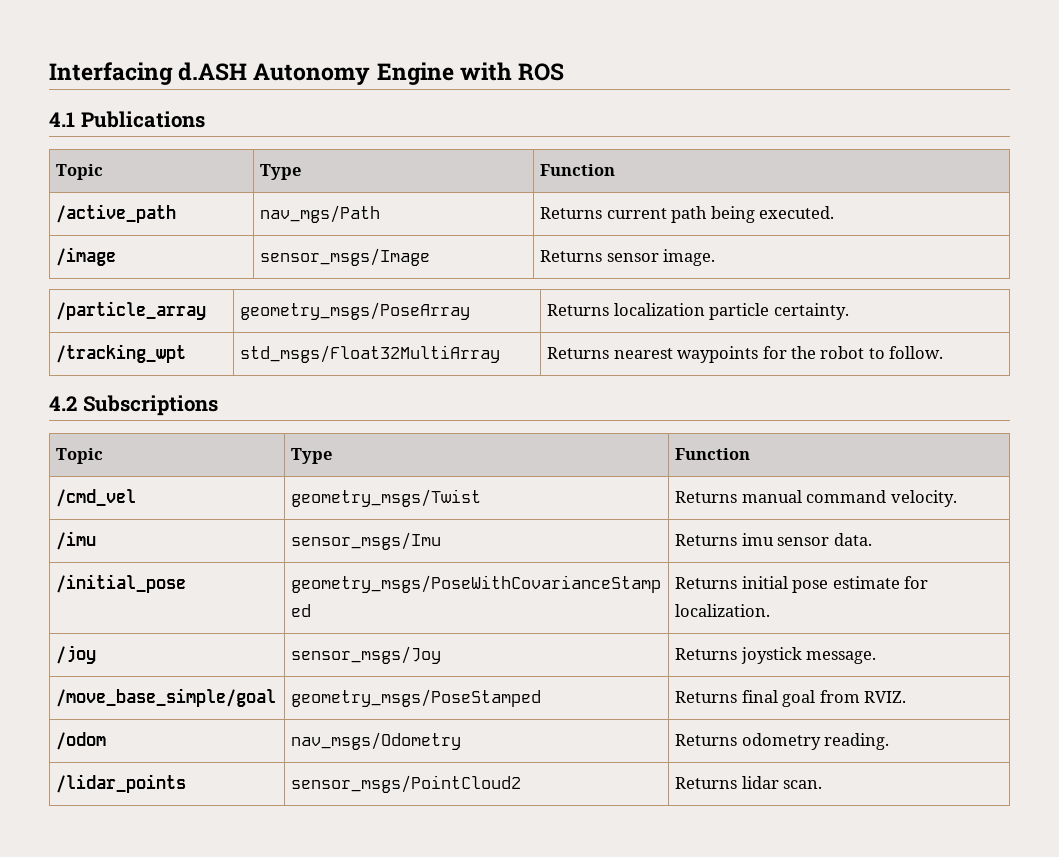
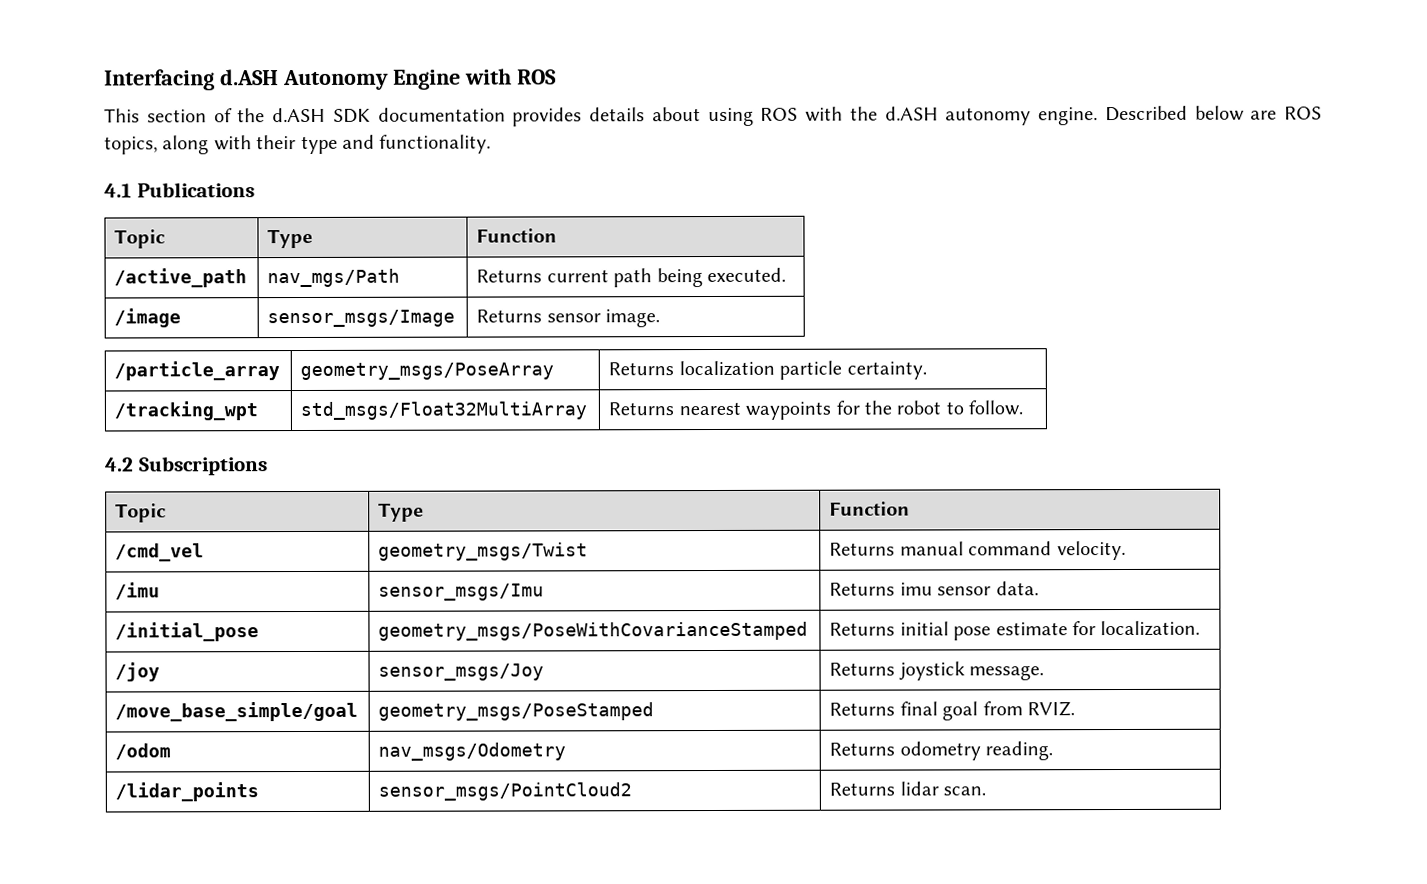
(565, 72) none -> [104,105,1322,127] [104,134,492,155] // This section of the d.ASH SDK documentation provides details about using ROS with the d.ASH autonomy engine. Described below are ROS topics, along with their type and functionality.

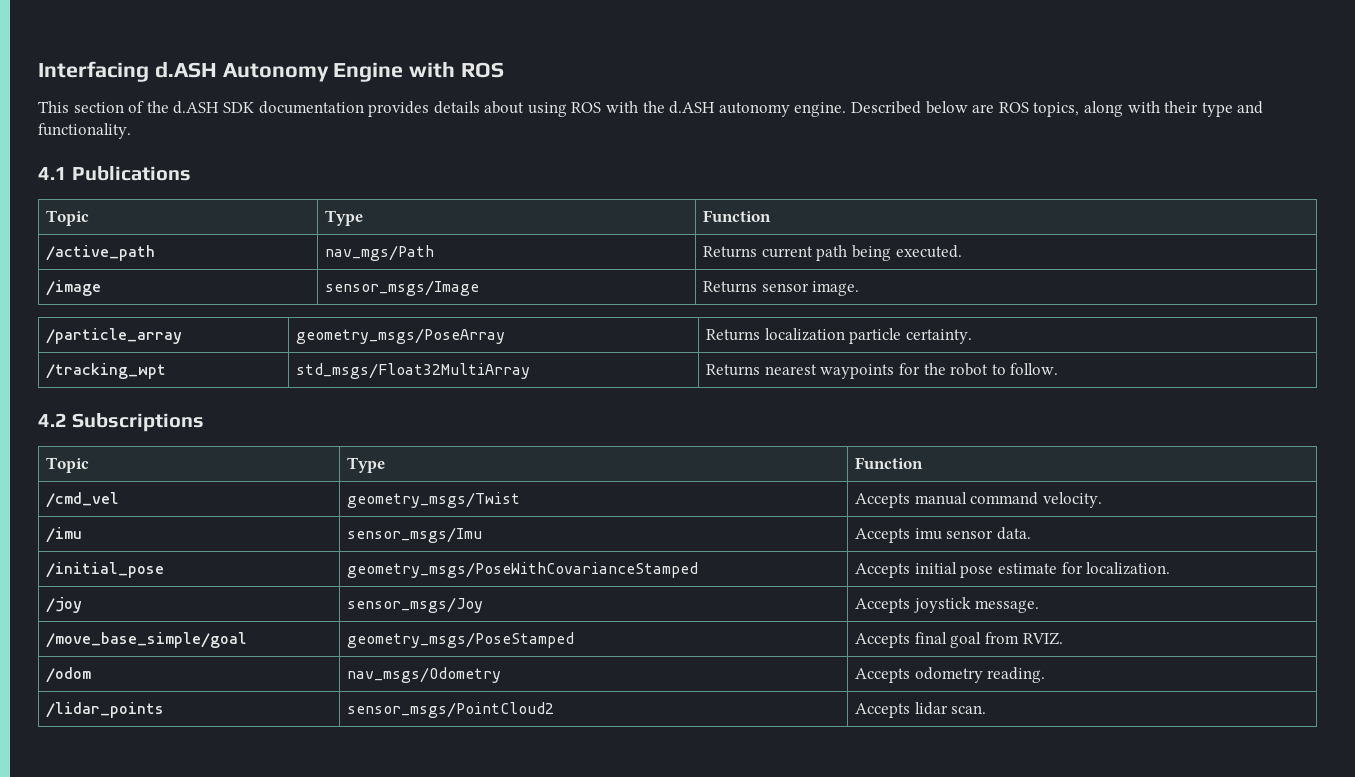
[829,542,896,556] Returns -> [855,493,911,508] Accepts
[829,582,896,596] Returns -> [855,528,911,543] Accepts
[829,622,896,636] Returns -> [855,563,911,578] Accepts
[829,662,896,676] Returns -> [855,598,911,613] Accepts
[829,702,896,716] Returns -> [855,633,911,648] Accepts
[829,742,896,756] Returns -> [855,668,911,683] Accepts
[829,782,896,796] Returns -> [855,703,911,718] Accepts

